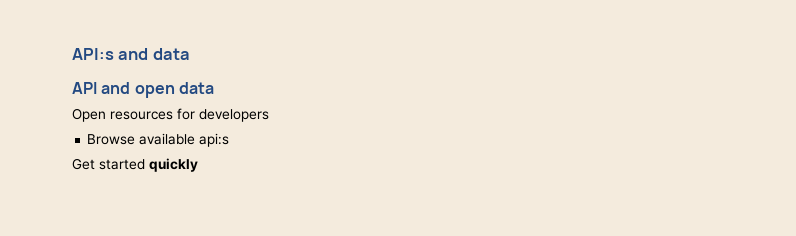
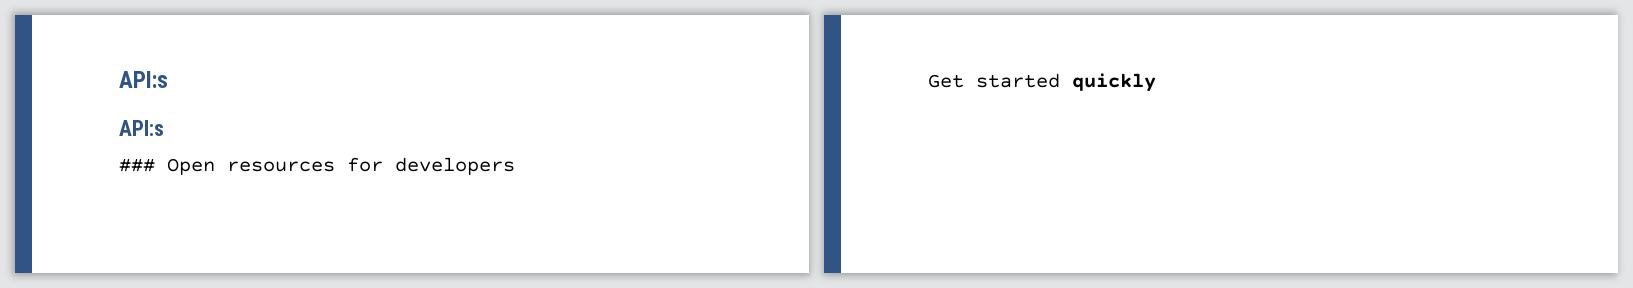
[72,48,190,60] [72,82,214,98] API:s and data // API and open data // -> [119,71,168,88] [119,120,164,136] [119,158,155,172] API:s // API:s // ###
[87,133,230,147] // Browse available api:s -> (515, 166) none

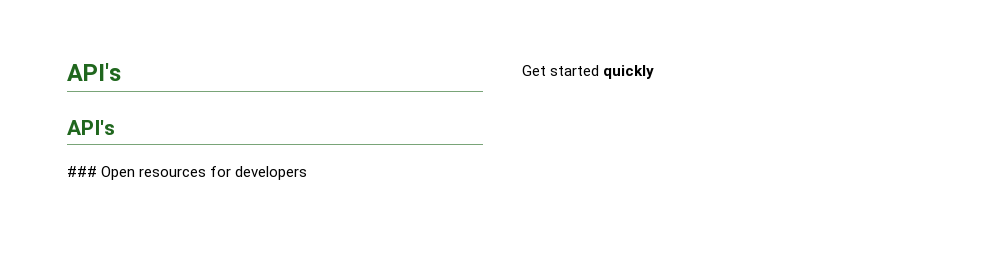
[119,71,168,88] [119,120,164,136] API:s // API:s -> [67,63,121,81] [67,120,115,135] API's // API's

